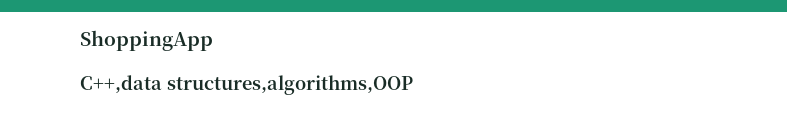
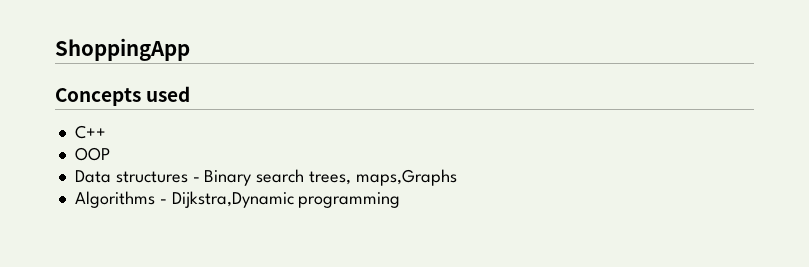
[80,75,413,95] C++,data structures,algorithms,OOP -> [55,86,191,106] [74,125,106,139] [74,147,110,161] [74,169,457,186] [74,191,401,208] Concepts used // C++ // OOP // Data structures - Binary search trees, maps,Graphs // Algorithms - Dijkstra,Dynamic programming

